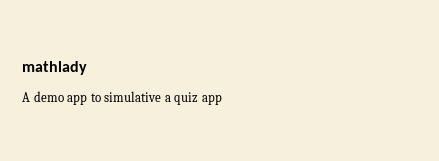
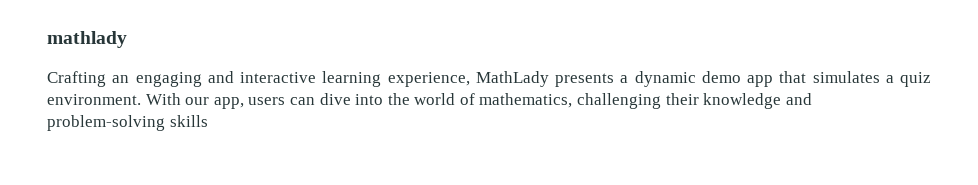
[22,91,222,105] A demo app to simulative a quiz app -> [47,71,931,87] [47,93,812,109] [47,115,208,131] Crafting an engaging and interactive learning experience, MathLady presents a dynamic demo app that simulates a quiz environment. With our app, users can dive into the world of mathematics, challenging their knowledge and problem-solving skills

